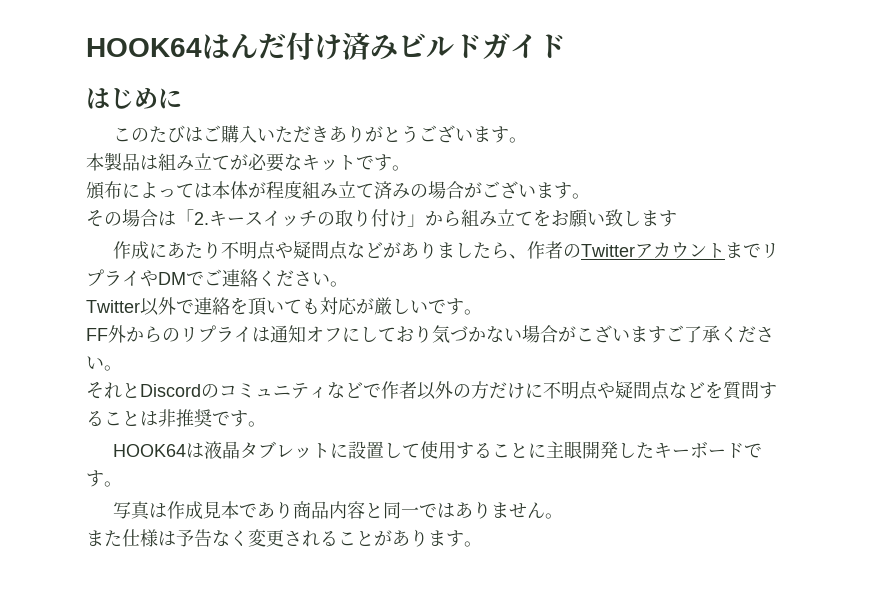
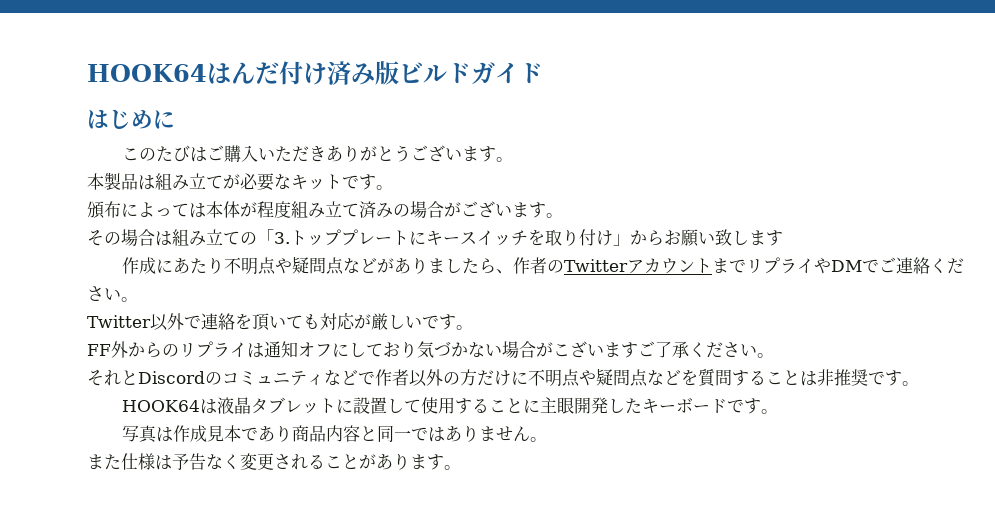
(398, 47) none -> [375,61,399,85] 版
[176,209,209,225] 「2. -> [172,229,426,246] 組み立ての「3.トッププレートに
[317,212,335,226] の -> [528,229,545,246] を
[461,209,551,227] 組み立てを -> (664, 238) none

